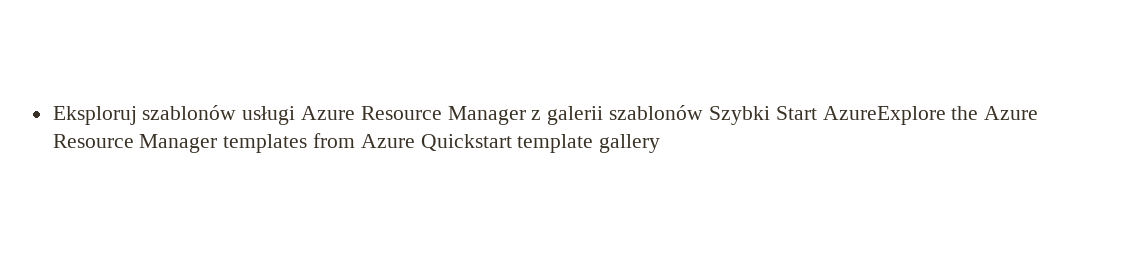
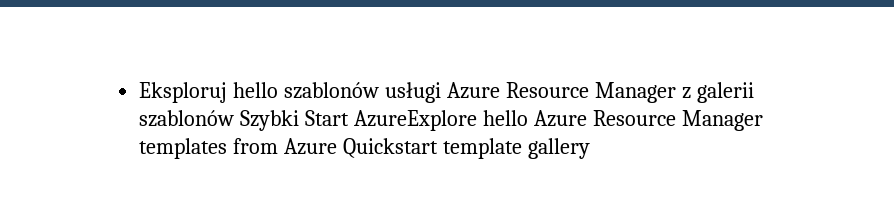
(137, 115) none -> [233,82,279,98] hello
[951,106,979,120] the -> [482,110,528,126] hello

